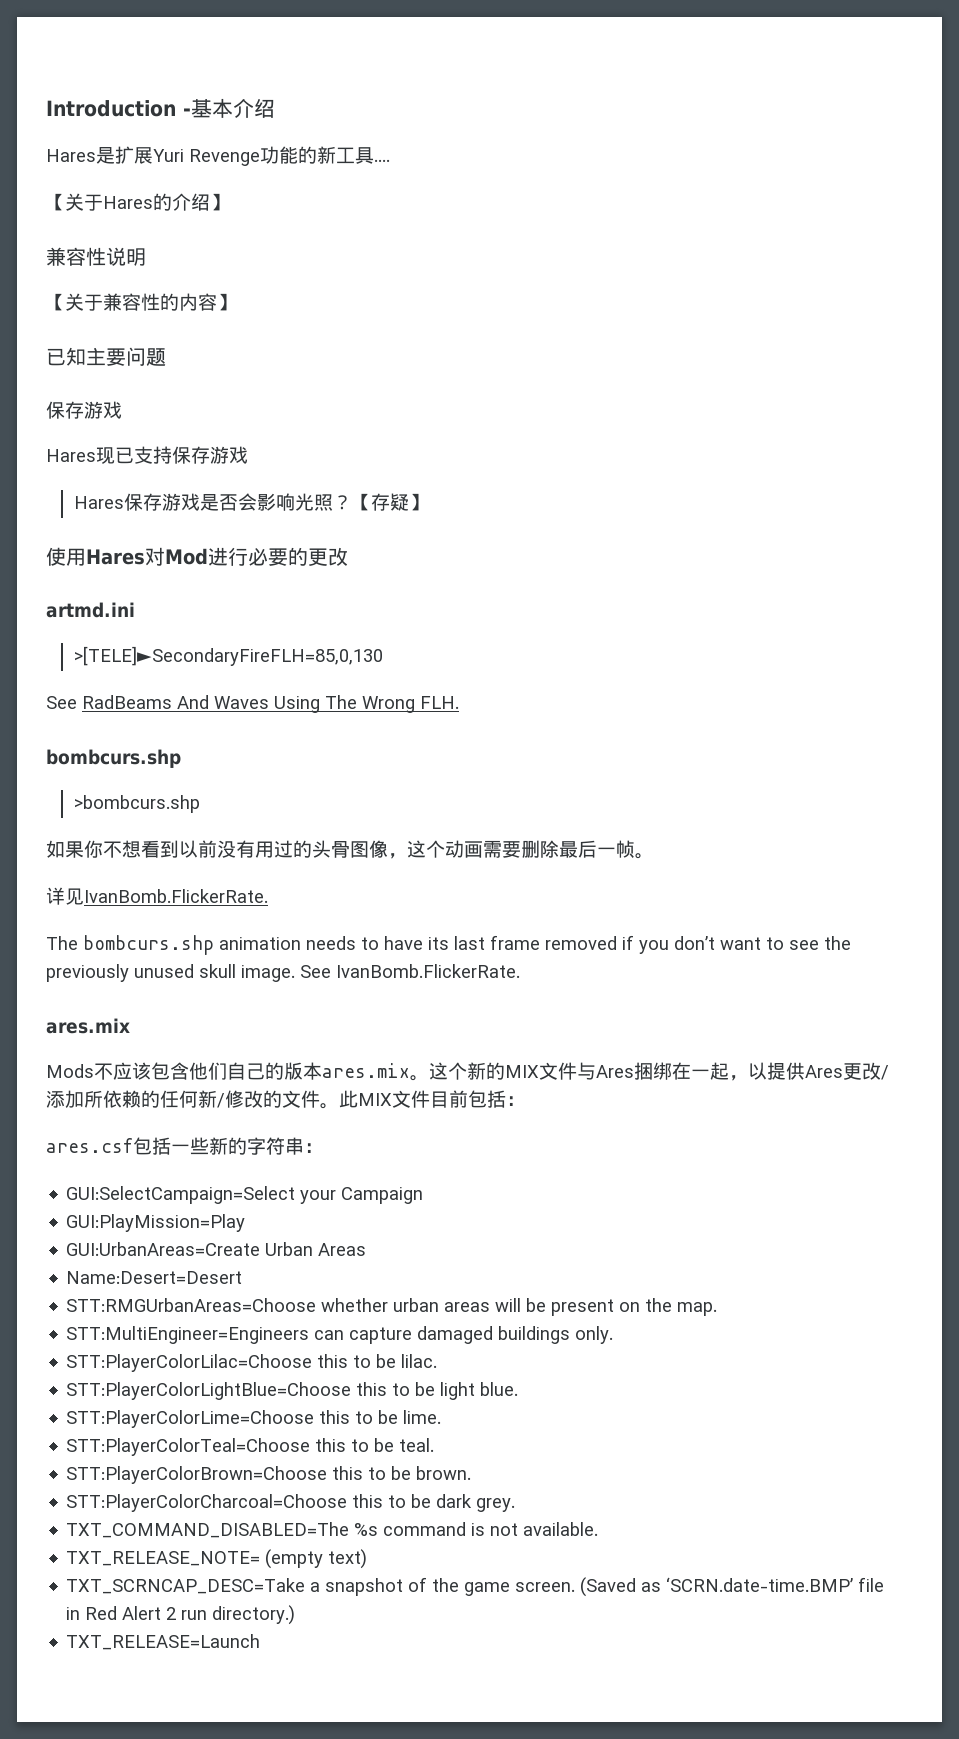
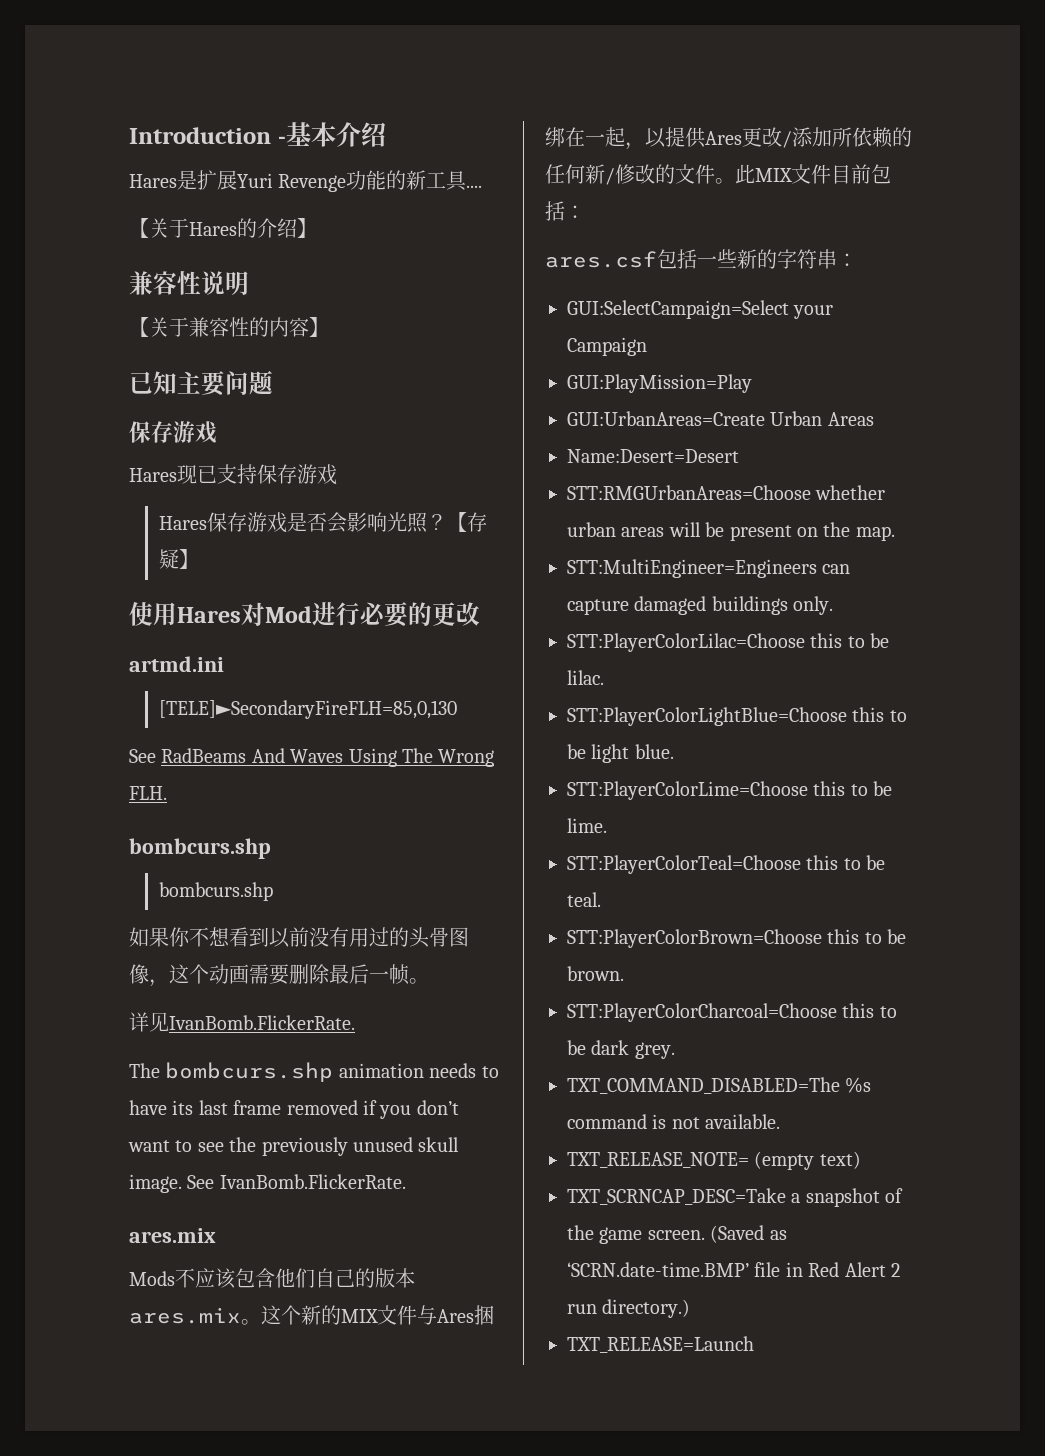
[73,646,383,666] >[TELE]►SecondaryFireFLH=85,0,130 -> [158,700,457,719] [TELE]►SecondaryFireFLH=85,0,130
[73,795,200,813] >bombcurs.shp -> [158,882,273,901] bombcurs.shp

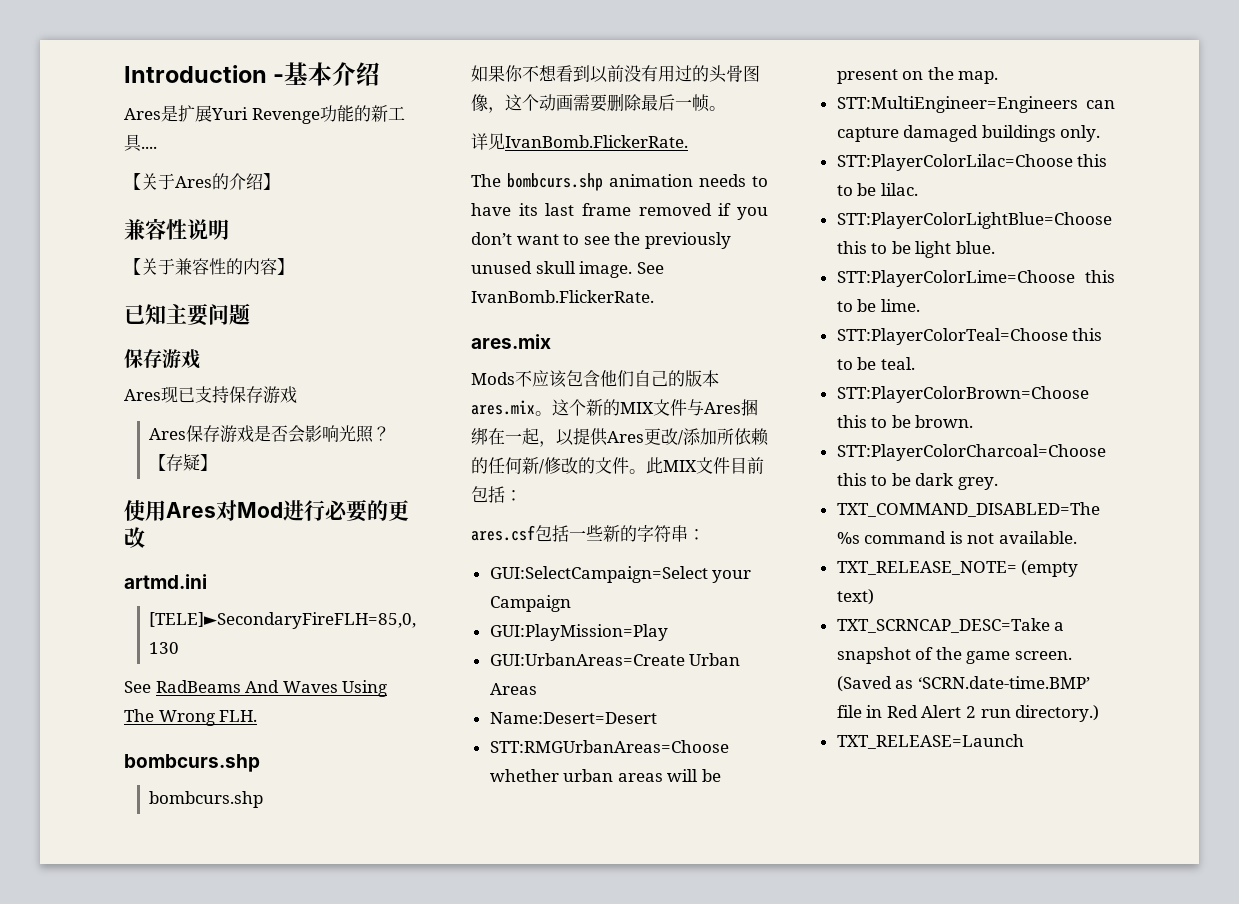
[129,174,177,188] Hares -> [124,108,161,120] Ares
[189,222,237,236] Hares -> [175,176,212,188] Ares
[129,468,177,482] Hares -> [124,389,161,401] Ares
[158,516,207,530] Hares -> [148,428,186,440] Ares
[177,607,241,623] Hares -> [166,502,216,518] Ares

